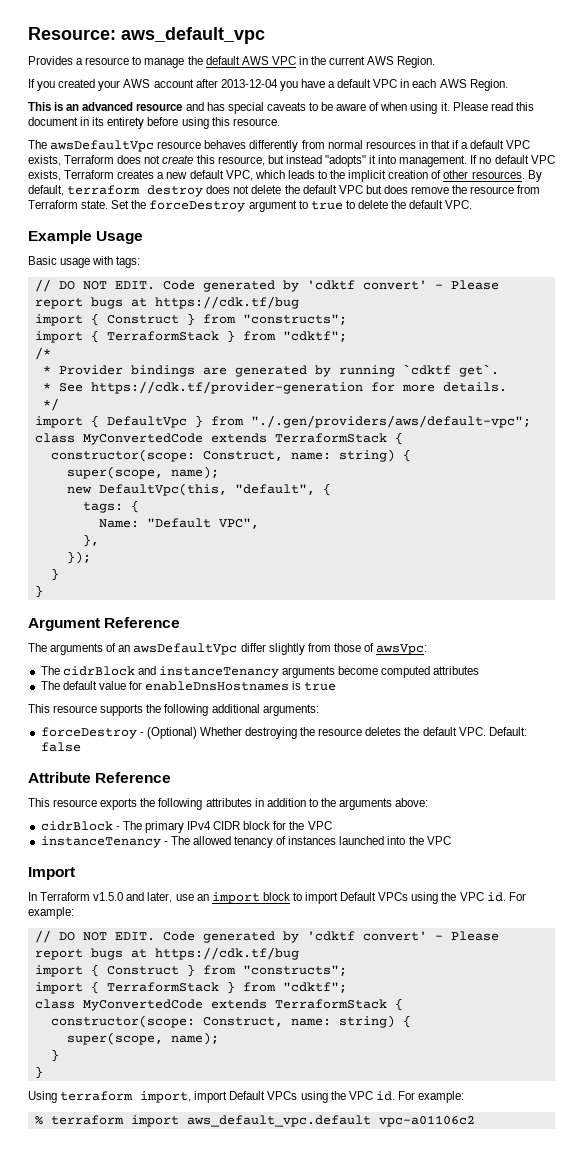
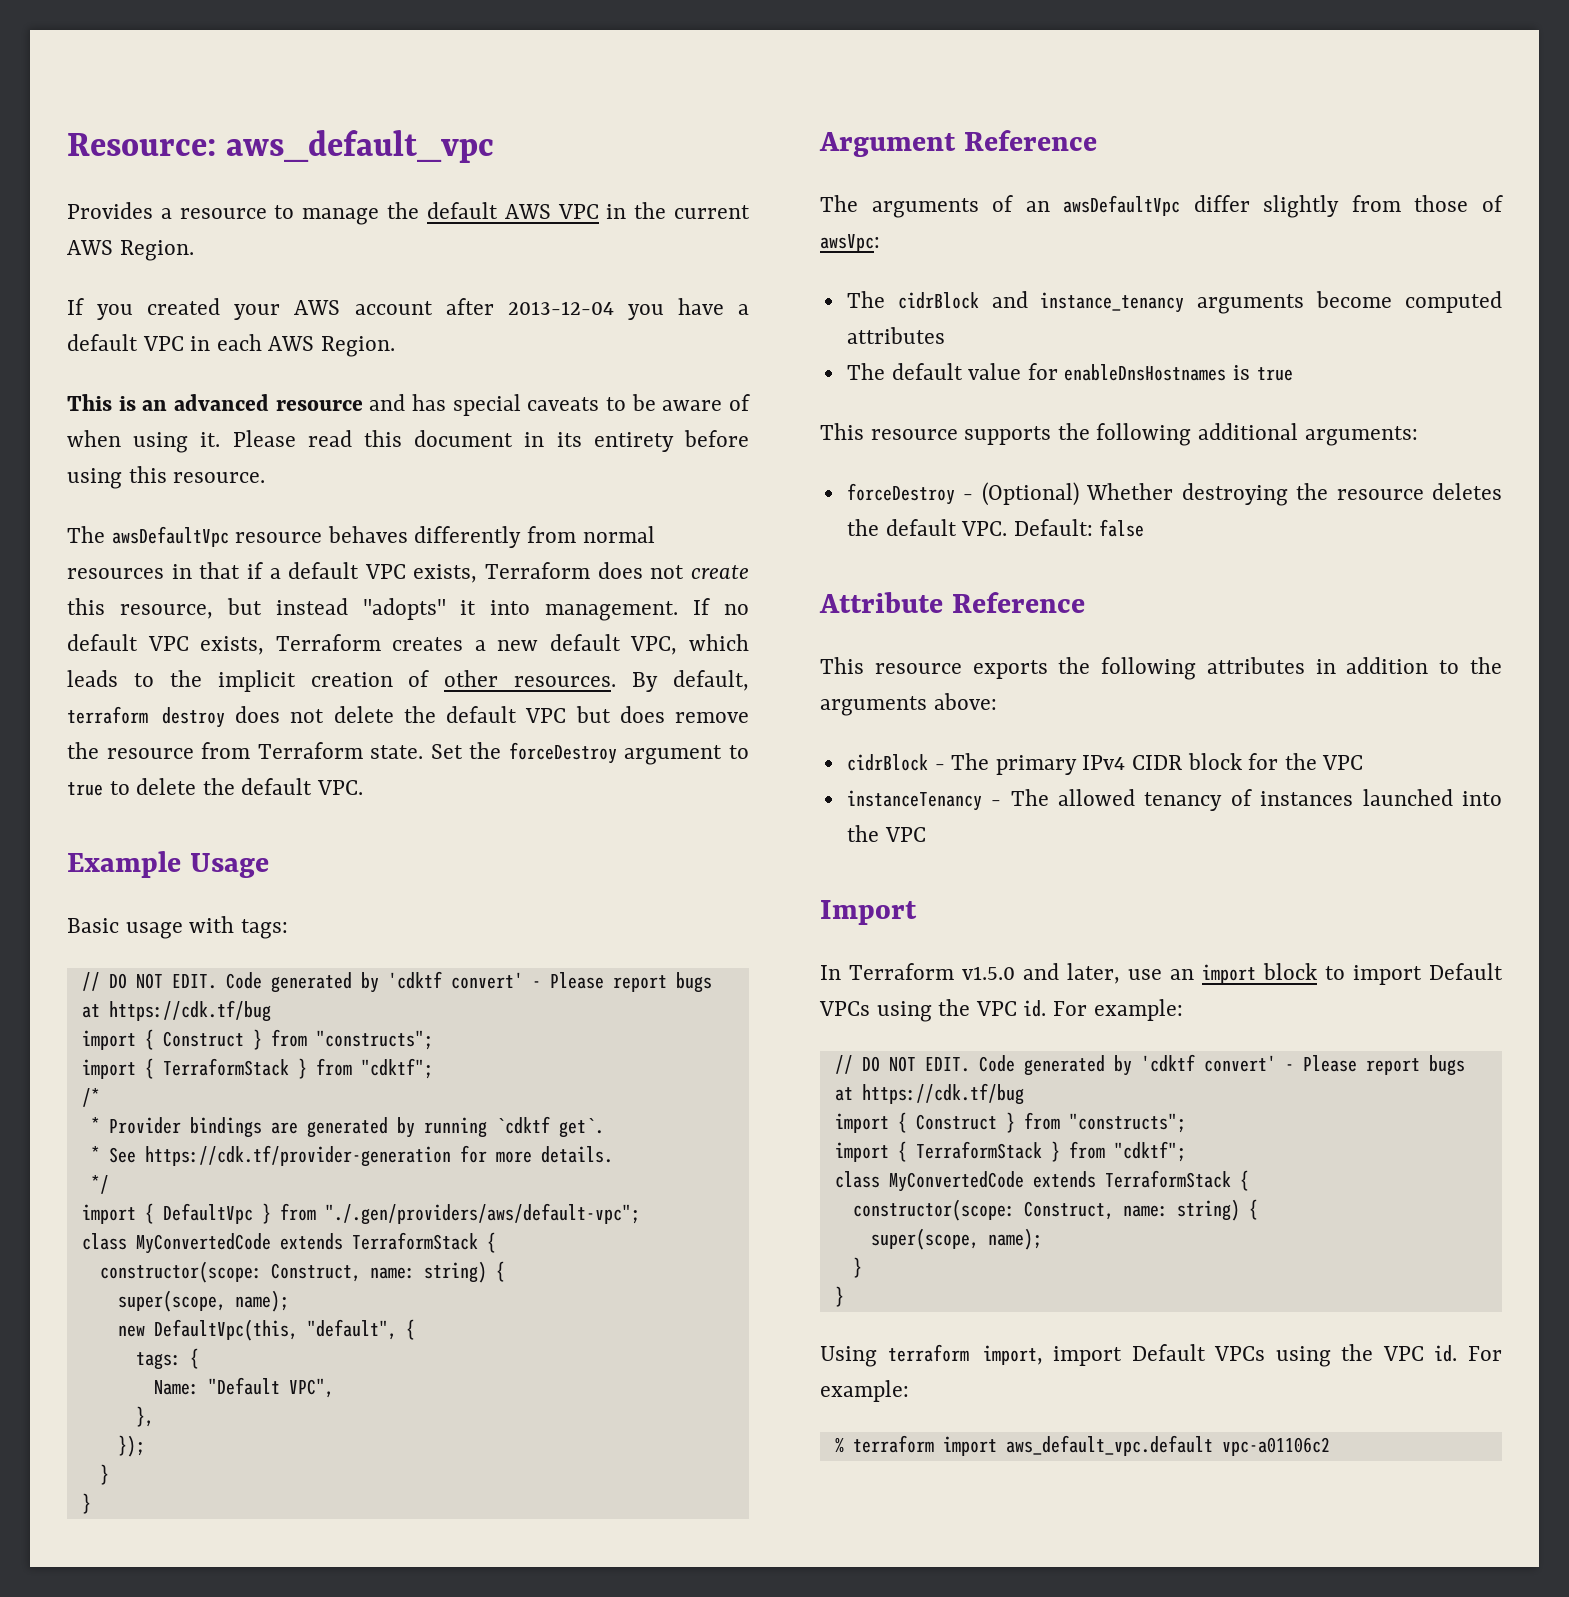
[158,666,279,678] instanceTenancy -> [1040,292,1185,313] instance_tenancy

